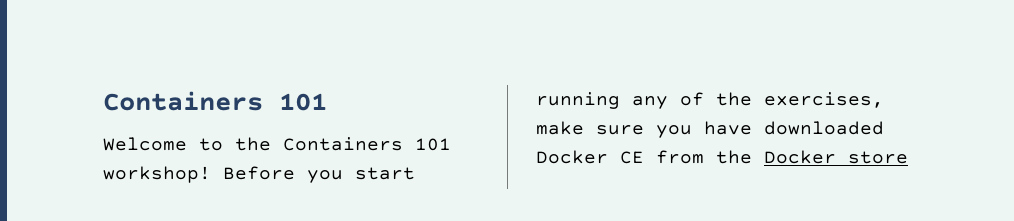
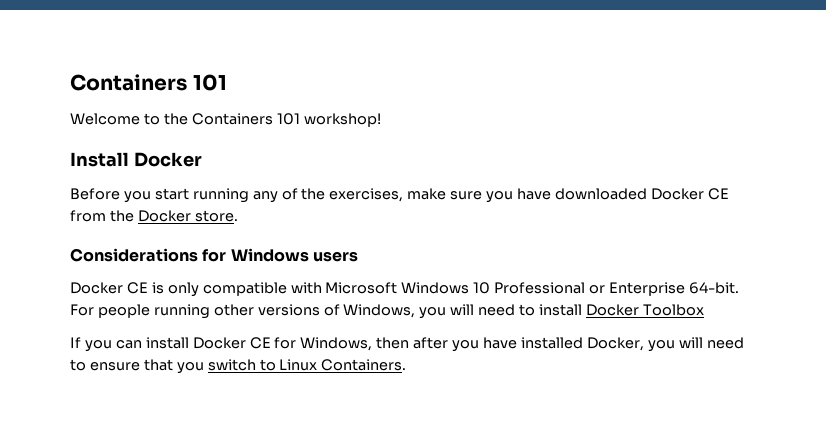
(211, 174) none -> [70,152,202,167] // Install Docker //
[848,151,908,164] store -> [194,210,238,222] [70,248,358,262] [70,282,739,297] [70,304,704,319] [70,337,744,352] [70,359,407,374] store. // Considerations for Windows users // Docker CE is only compatible with Microsoft Windows 10 Professional or Enterprise 64-bit. For people running other versions of Windows, you will need to install Docker Toolbox // If you can install Docker CE for Windows, then after you have installed Docker, you will need to ensure that you switch to Linux Containers.

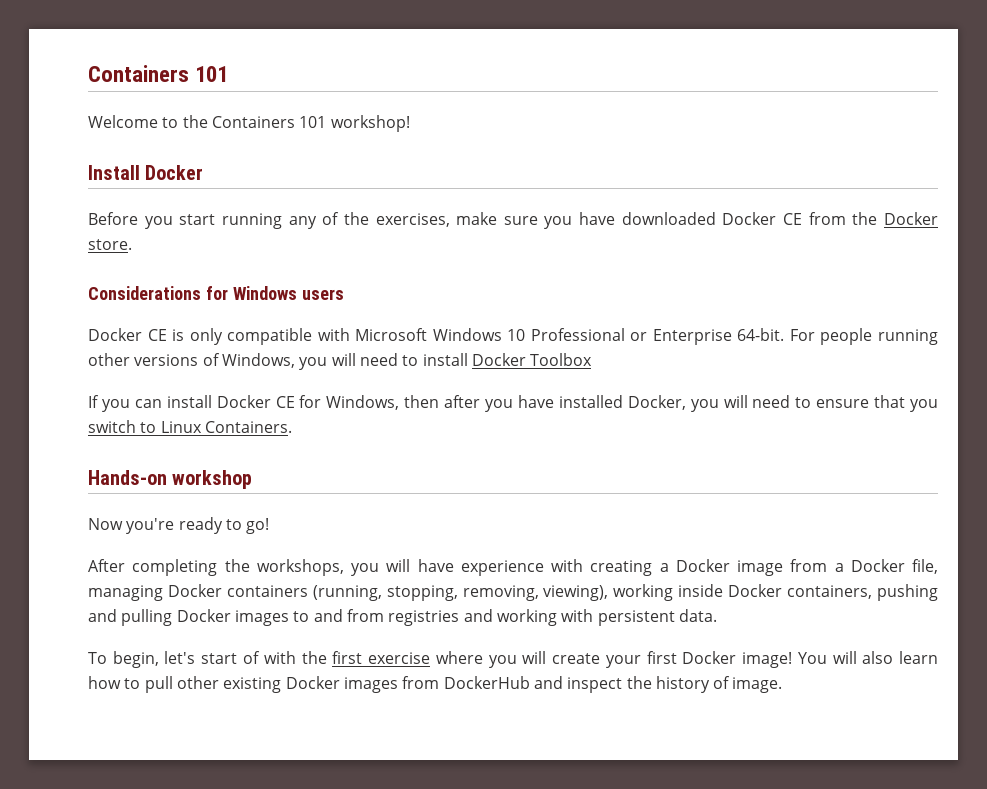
(407, 365) none -> [88,470,253,489] [88,517,270,534] [88,559,938,576] [88,584,938,601] [88,609,717,626] [88,651,938,668] [88,676,783,693] // Hands-on workshop // Now you're ready to go! // After completing the workshops, you will have experience with creating a Docker image from a Docker file, managing Docker containers (running, stopping, removing, viewing), working inside Docker containers, pushing and pulling Docker images to and from registries and working with persistent data. // To begin, let's start of with the first exercise where you will create your first Docker image! You will also learn how to pull other existing Docker images from DockerHub and inspect the history of image.

